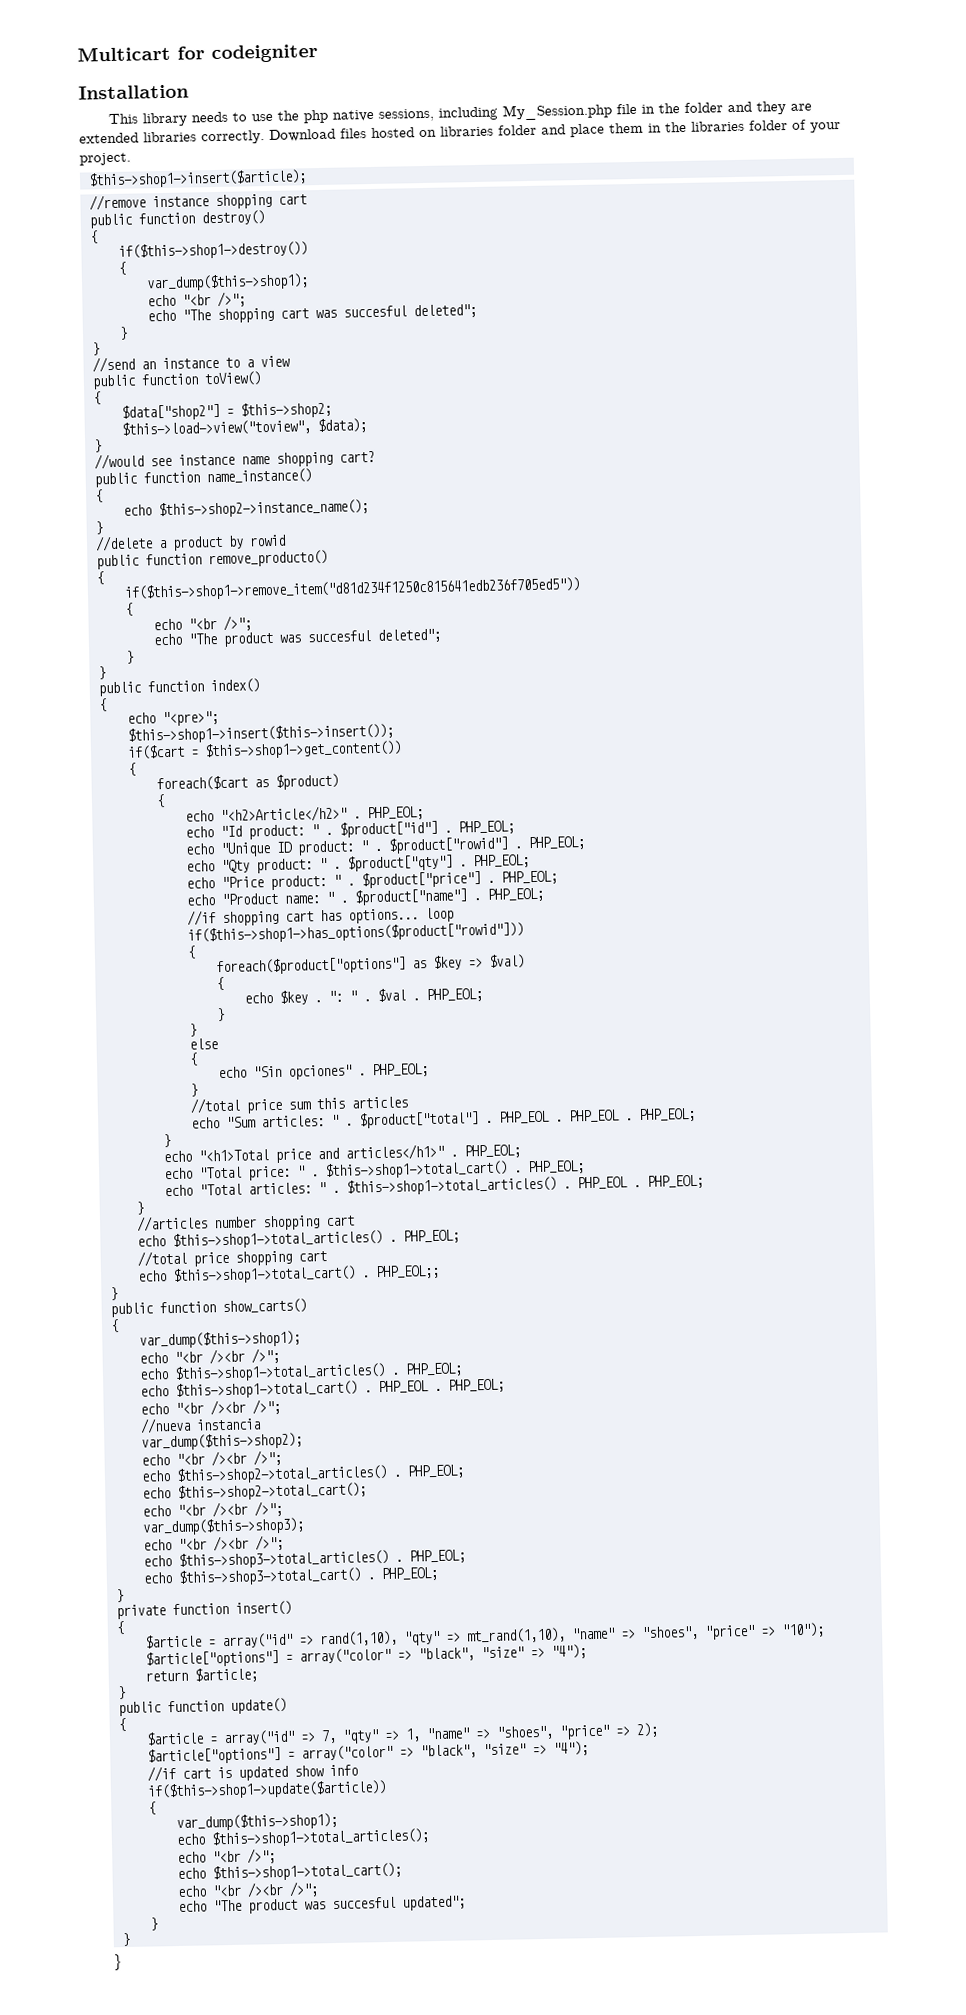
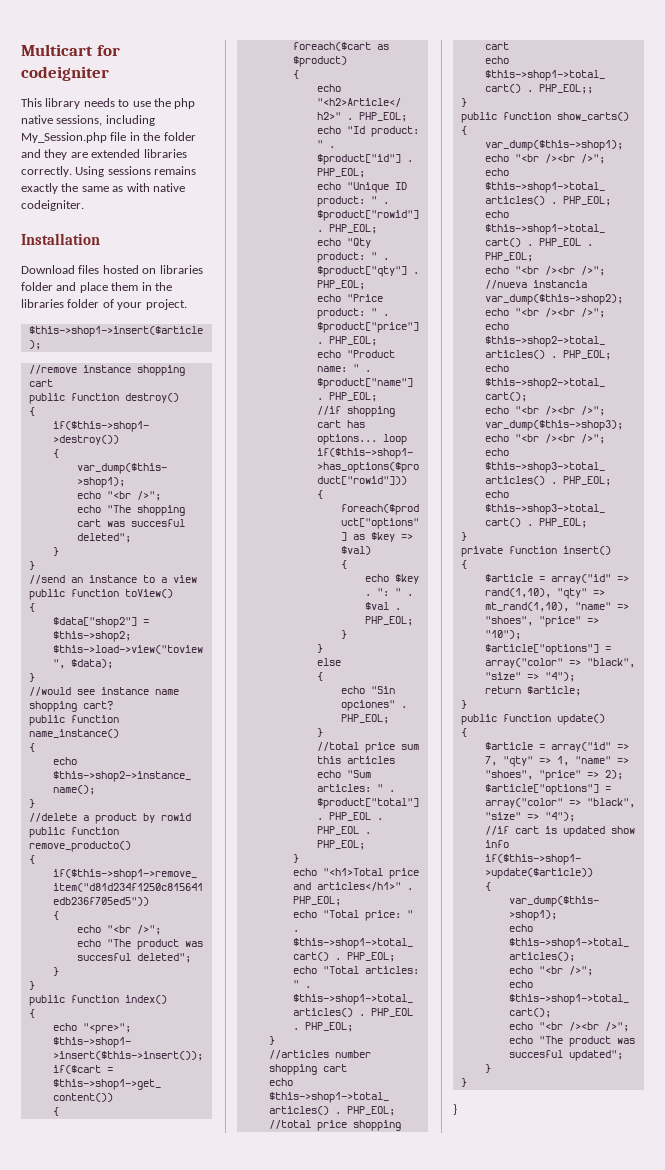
[78,84,189,100] // Installation -> (109, 73) none
(265, 137) none -> [75,166,197,177] [21,183,185,194] [21,200,84,211] [21,233,100,245] Using sessions remains exactly the same as with native codeigniter. // Installation //

